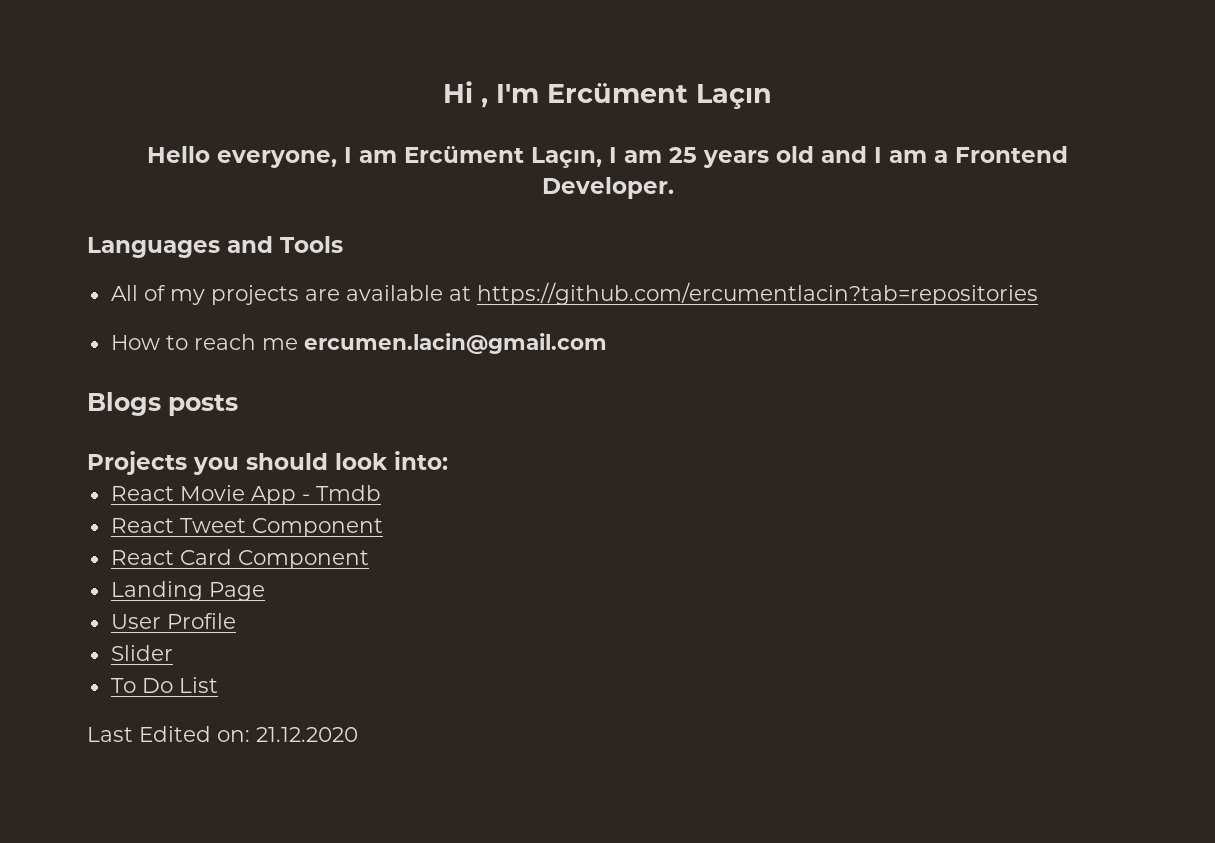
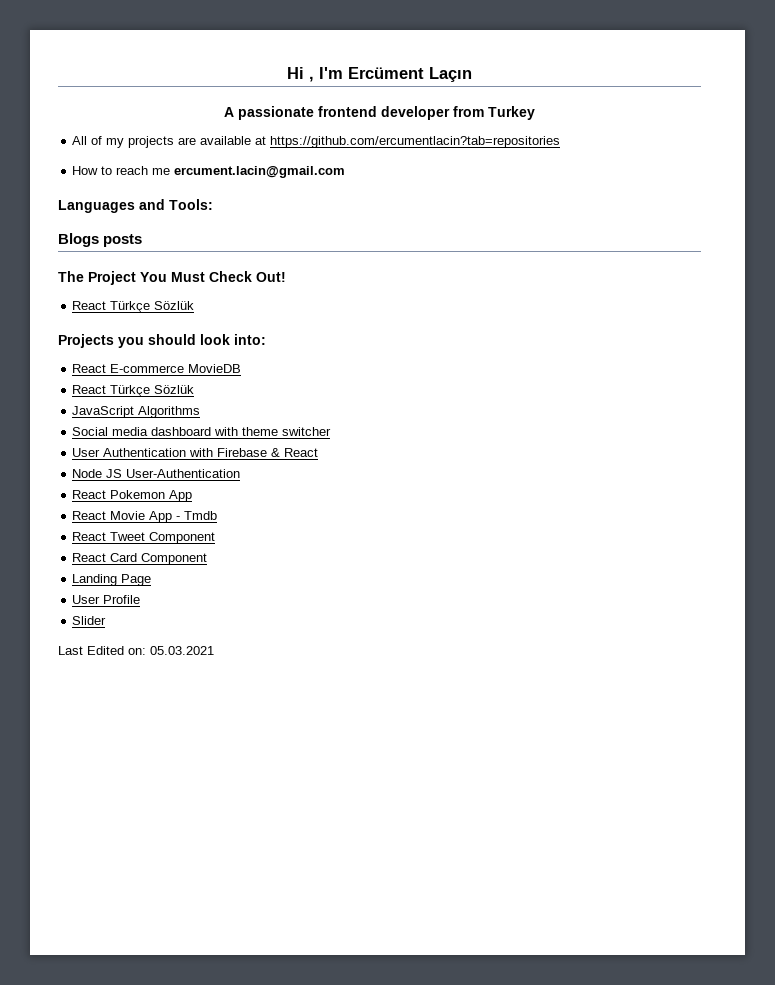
[147,146,1068,168] [541,177,674,199] [87,236,343,258] Hello everyone, I am Ercüment Laçın, I am 25 years old and I am a Frontend Developer. // Languages and Tools -> [224,106,535,120] A passionate frontend developer from Turkey
[303,333,607,354] [87,392,238,416] ercumen.lacin@gmail.com // Blogs posts -> [174,166,346,178] [58,199,213,213] [58,233,143,247] [58,271,286,285] [72,301,195,313] ercument.lacin@gmail.com // Languages and Tools: // Blogs posts // The Project You Must Check Out! // React Türkçe Sözlük
(448, 460) none -> [72,364,242,373] [72,385,195,397] [72,406,201,418] [72,427,332,436] [72,448,319,457] [72,469,241,478] [72,490,193,502] // React E-commerce MovieDB // React Türkçe Sözlük // JavaScript Algorithms // Social media dashboard with theme switcher // User Authentication with Firebase & React // Node JS User-Authentication // React Pokemon App
[110,677,218,693] // To Do List -> (107, 620) none
[256,727,358,742] 21.12.2020 -> [150,646,214,655] 05.03.2021

